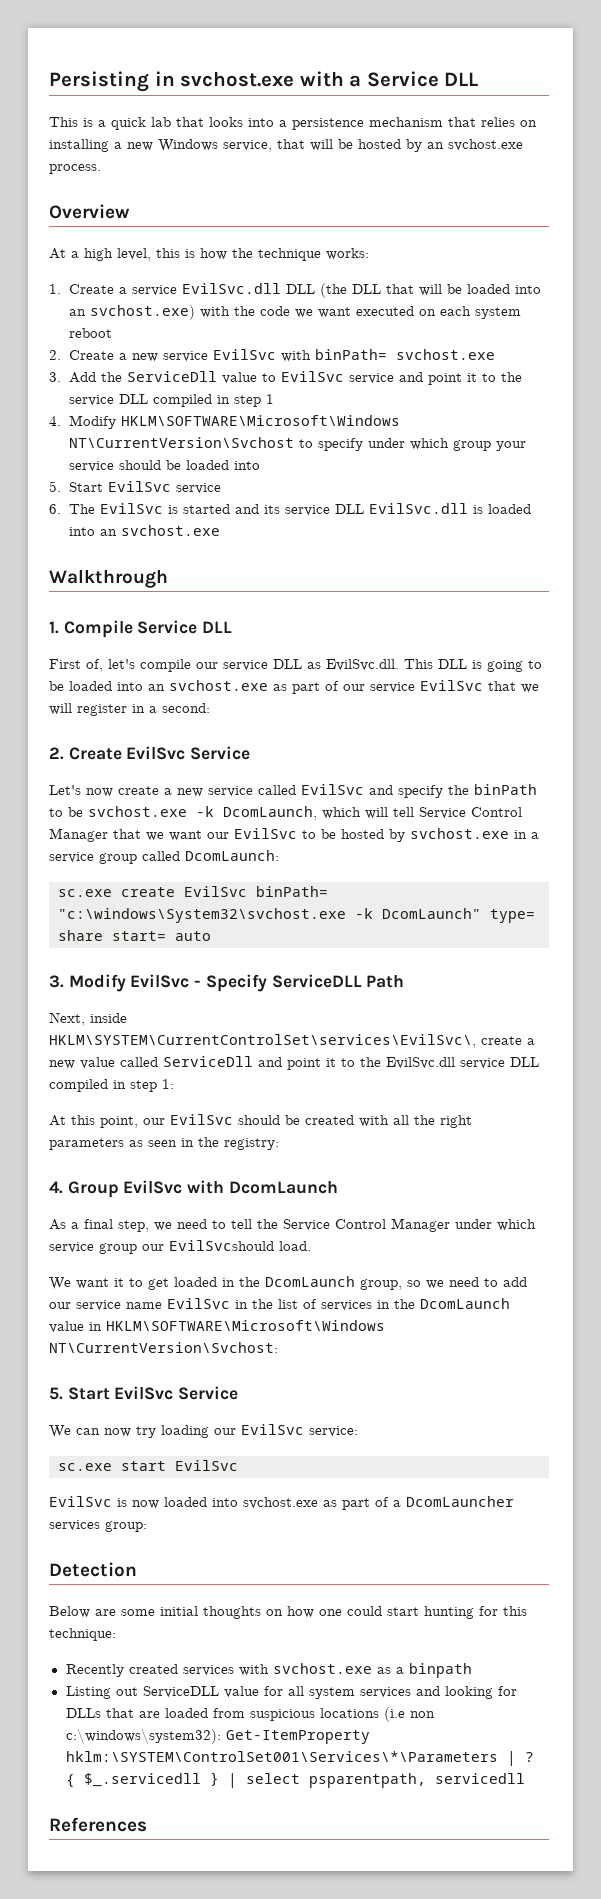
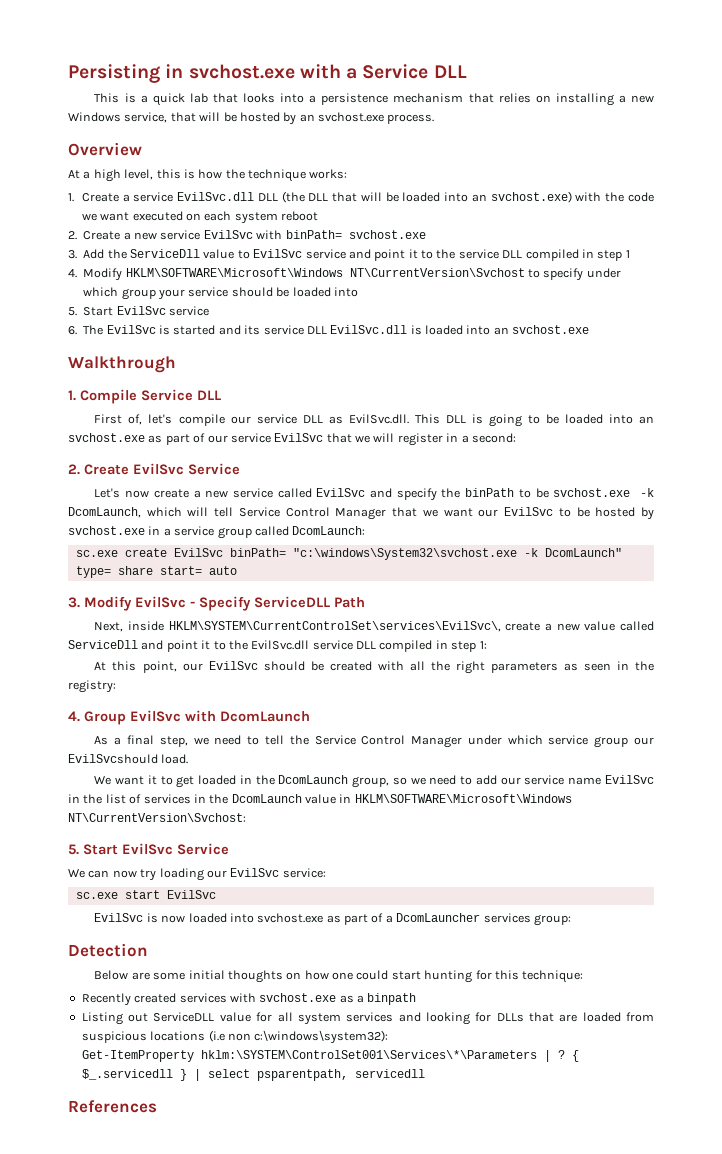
(221, 1736) none -> (389, 1037) //

